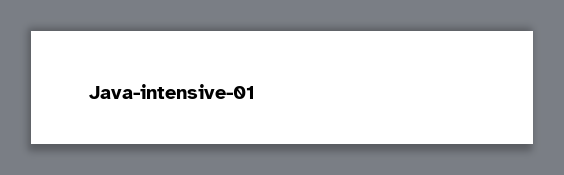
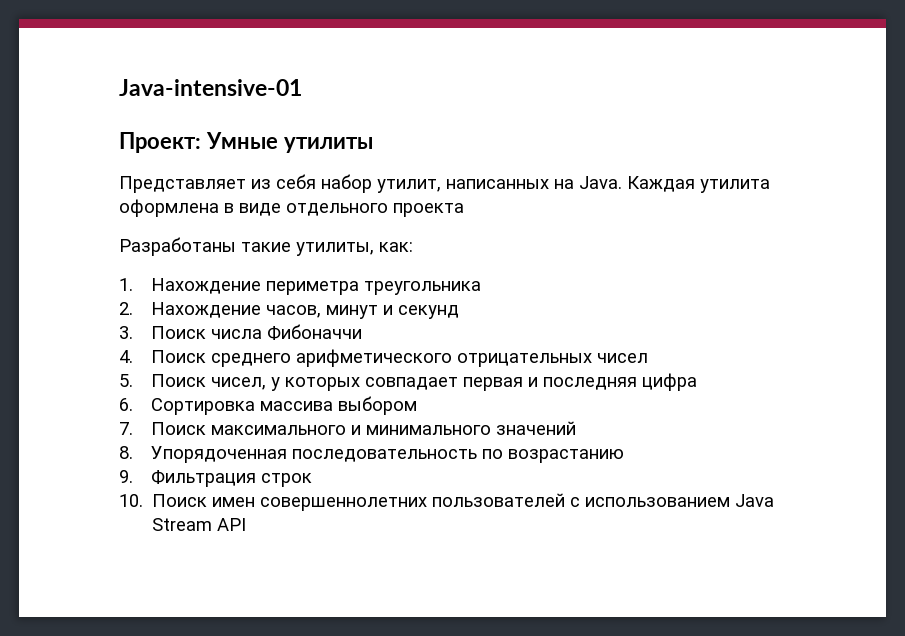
(255, 91) none -> [119,132,373,153] [119,174,770,193] [119,199,464,217] [119,237,413,256] [119,278,481,295] [119,302,459,319] [119,324,362,340] [119,349,648,367] [119,373,697,391] [119,396,417,415] [119,421,576,435] [119,446,624,463] [119,470,312,487] [119,493,775,511] [152,518,247,531] // Проект: Умные утилиты // Представляет из себя набор утилит, написанных на Java. Каждая утилита оформлена в виде отдельного проекта // Разработаны такие утилиты, как: // 1. Нахождение периметра треугольника // 2. Нахождение часов, минут и секунд // 3. Поиск числа Фибоначчи // 4. Поиск среднего арифметического отрицательных чисел // 5. Поиск чисел, у которых совпадает первая и последняя цифра // 6. Сортировка массива выбором // 7. Поиск максимального и минимального значений // 8. Упорядоченная последовательность по возрастанию // 9. Фильтрация строк // 10. Поиск имен совершеннолетних пользователей с использованием Java Stream API

